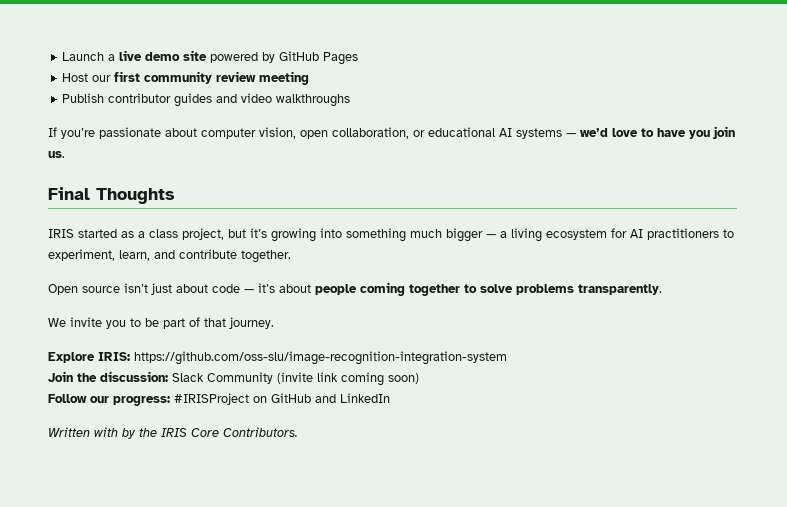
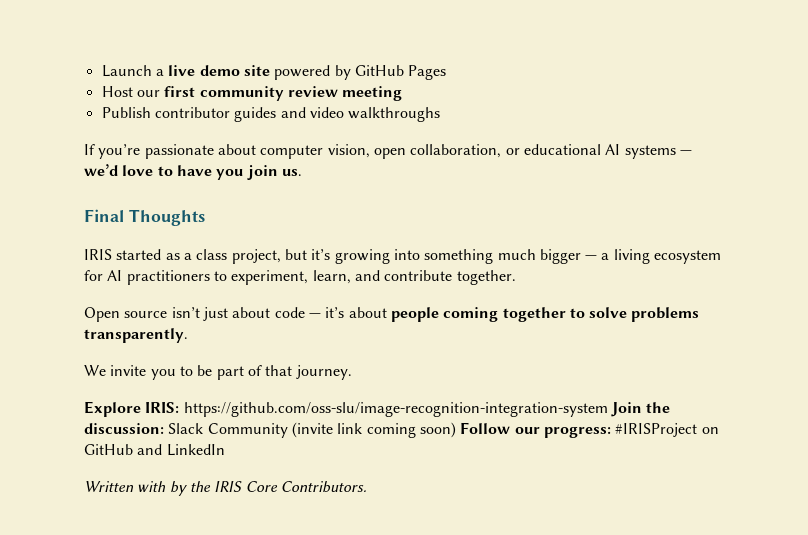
(507, 358) // -> (608, 409) none
(419, 378) // -> (456, 430) none

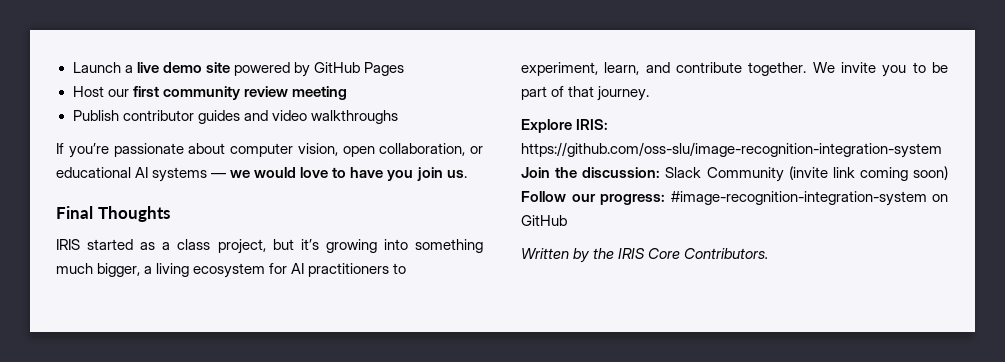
[84,164,118,176] we’d -> [230,167,297,178] we would
[539,249,598,264] bigger — -> [97,263,141,277] bigger,
[84,307,700,322] [84,328,188,343] // Open source isn’t just about code — it’s about people coming together to solve problems transparently. // -> (807, 69) none
[615,423,698,437] #IRISProject -> [670,191,927,206] #image-recognition-integration-system
[137,444,225,456] and LinkedIn -> (567, 220) none
[137,481,167,492] with -> (569, 253) none

